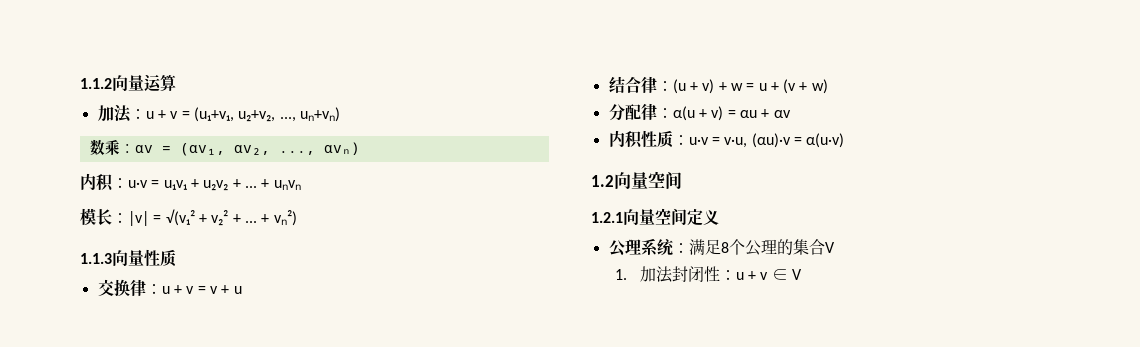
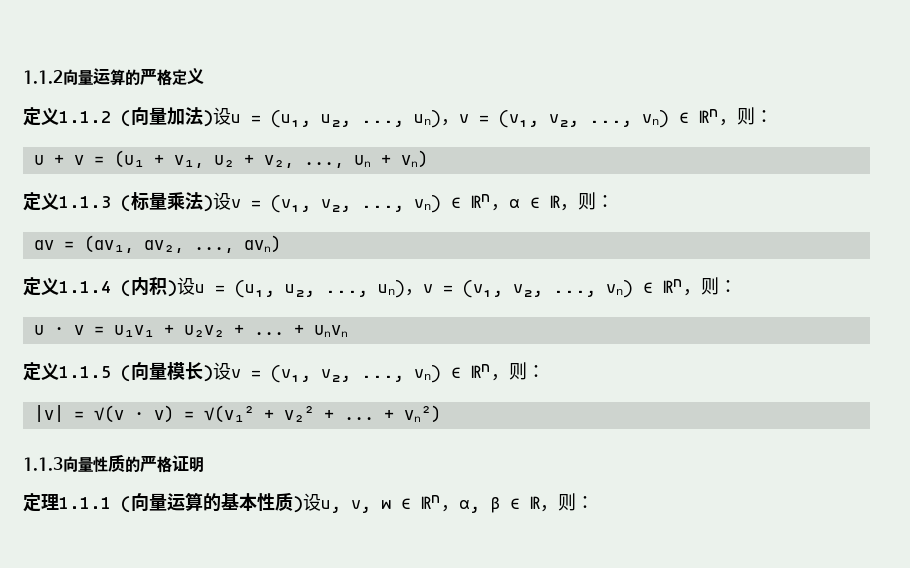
[97,105,340,123] [89,139,135,156] // 加法：u + v = (u₁+v₁, u₂+v₂, ..., uₙ+vₙ) // 数乘： -> [125,68,204,86] [23,107,773,128] [33,150,428,168] [23,192,614,213] 的严格定义 // 定义1.1.2 (向量加法)设u = (u₁, u₂, ..., uₙ)，v = (v₁, v₂, ..., vₙ) ∈ ℝⁿ，则： // u + v = (u₁ + v₁, u₂ + v₂, ..., uₙ + vₙ) // 定义1.1.3 (标量乘法)设v = (v₁, v₂, ..., vₙ) ∈ ℝⁿ，α ∈ ℝ，则： //
[80,173,148,192] 内积：u·v -> [23,277,737,298] [33,325,84,335] 定义1.1.4 (内积)设u = (u₁, u₂, ..., uₙ)，v = (v₁, v₂, ..., vₙ) ∈ ℝⁿ，则： // u · v
[80,208,128,226] 模长： -> [23,362,545,383] 定义1.1.5 (向量模长)设v = (v₁, v₂, ..., vₙ) ∈ ℝⁿ，则： //
(162, 219) none -> [93,405,194,423] √(v · v) =
[97,279,242,297] [608,76,828,94] [608,103,791,121] [608,130,845,149] [591,171,682,189] [591,208,719,226] [608,238,835,257] [615,266,803,283] // 交换律：u + v = v + u // 结合律：(u + v) + w = u + (v + w) // 分配律：α(u + v) = αu + αv // 内积性质：u·v = v·u, (αu)·v = α(u·v) // 1.2向量空间 // 1.2.1向量空间定义 // 公理系统：满足8个公理的集合V // 1.加法封闭性：u + v ∈ V -> [125,455,204,473] [23,492,594,513] 的严格证明 // 定理1.1.1 (向量运算的基本性质)设u, v, w ∈ ℝⁿ，α, β ∈ ℝ，则：

